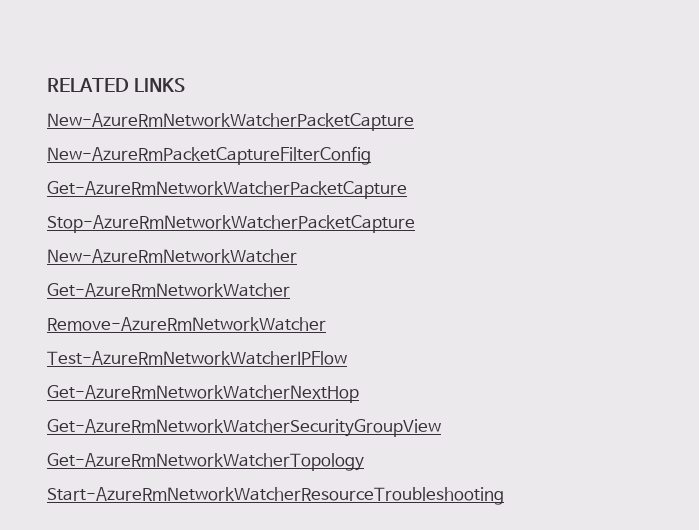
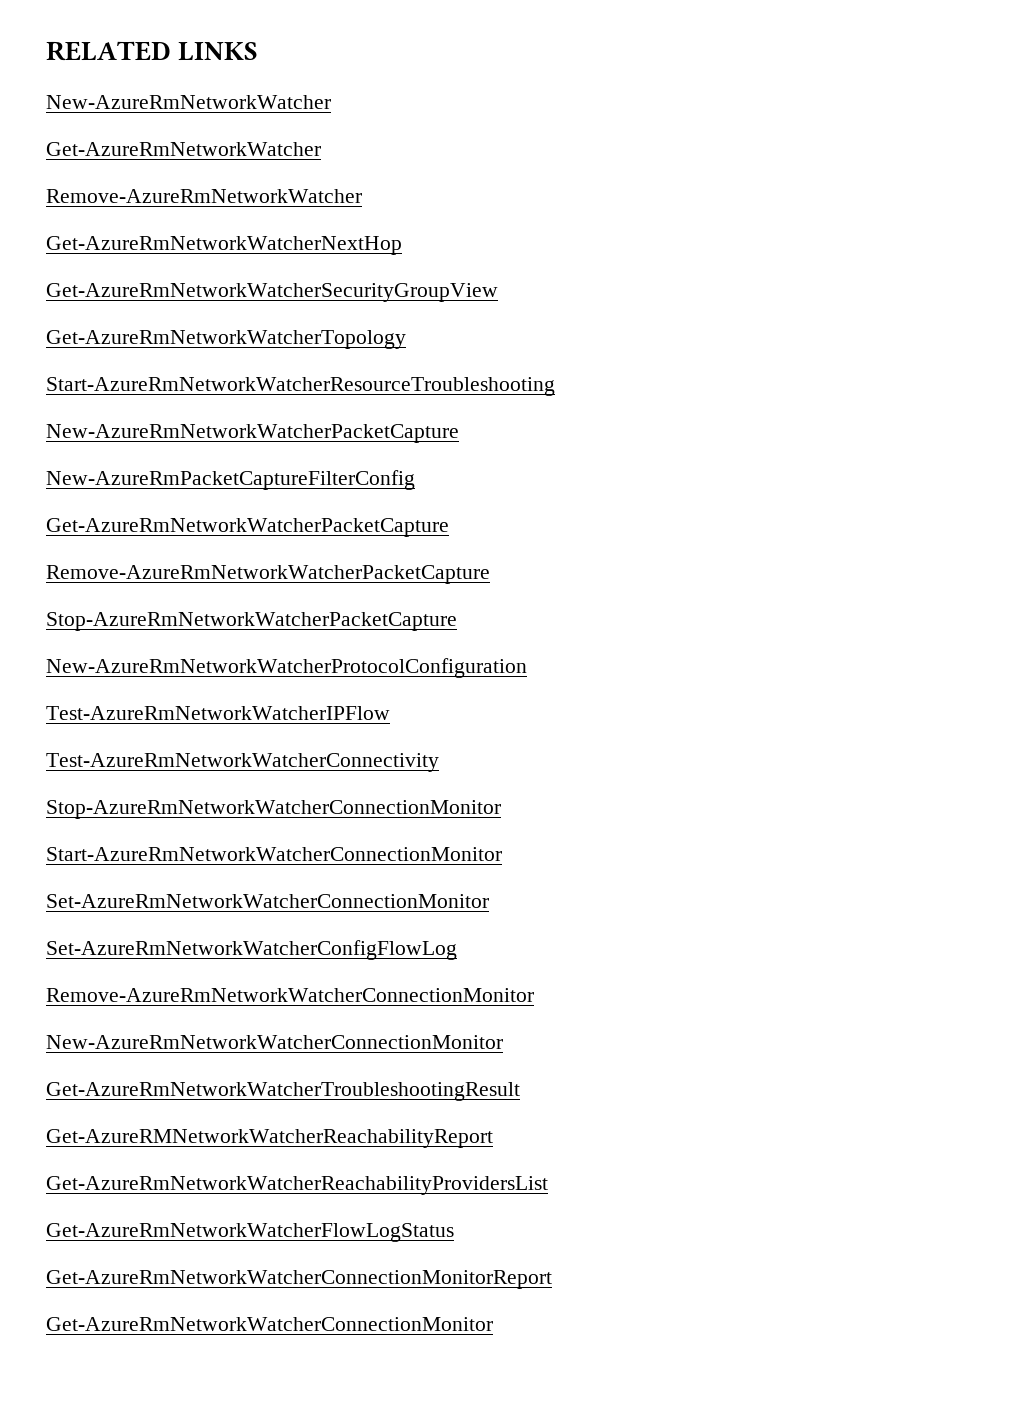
[47,113,414,131] [47,146,371,165] [47,181,407,199] [47,215,415,233] // New-AzureRmNetworkWatcherPacketCapture // New-AzureRmPacketCaptureFilterConfig // Get-AzureRmNetworkWatcherPacketCapture // Stop-AzureRmNetworkWatcherPacketCapture -> (259, 51) none
[47,351,347,365] // Test-AzureRmNetworkWatcherIPFlow -> (362, 196) none
(504, 496) none -> [46,424,459,443] [46,470,415,490] [46,518,449,537] [46,565,490,584] [46,612,457,631] [46,658,527,678] [46,706,390,720] [46,753,439,772] [46,800,501,819] [46,847,502,861] [46,894,489,908] [46,940,457,960] [46,988,534,1002] [46,1035,503,1049] [46,1082,520,1101] [46,1129,493,1148] [46,1176,548,1195] [46,1223,454,1242] [46,1270,552,1289] [46,1317,493,1331] // New-AzureRmNetworkWatcherPacketCapture // New-AzureRmPacketCaptureFilterConfig // Get-AzureRmNetworkWatcherPacketCapture // Remove-AzureRmNetworkWatcherPacketCapture // Stop-AzureRmNetworkWatcherPacketCapture // New-AzureRmNetworkWatcherProtocolConfiguration // Test-AzureRmNetworkWatcherIPFlow // Test-AzureRmNetworkWatcherConnectivity // Stop-AzureRmNetworkWatcherConnectionMonitor // Start-AzureRmNetworkWatcherConnectionMonitor // Set-AzureRmNetworkWatcherConnectionMonitor // Set-AzureRmNetworkWatcherConfigFlowLog // Remove-AzureRmNetworkWatcherConnectionMonitor // New-AzureRmNetworkWatcherConnectionMonitor // Get-AzureRmNetworkWatcherTroubleshootingResult // Get-AzureRMNetworkWatcherReachabilityReport // Get-AzureRmNetworkWatcherReachabilityProvidersList // Get-AzureRmNetworkWatcherFlowLogStatus // Get-AzureRmNetworkWatcherConnectionMonitorReport // Get-AzureRmNetworkWatcherConnectionMonitor

